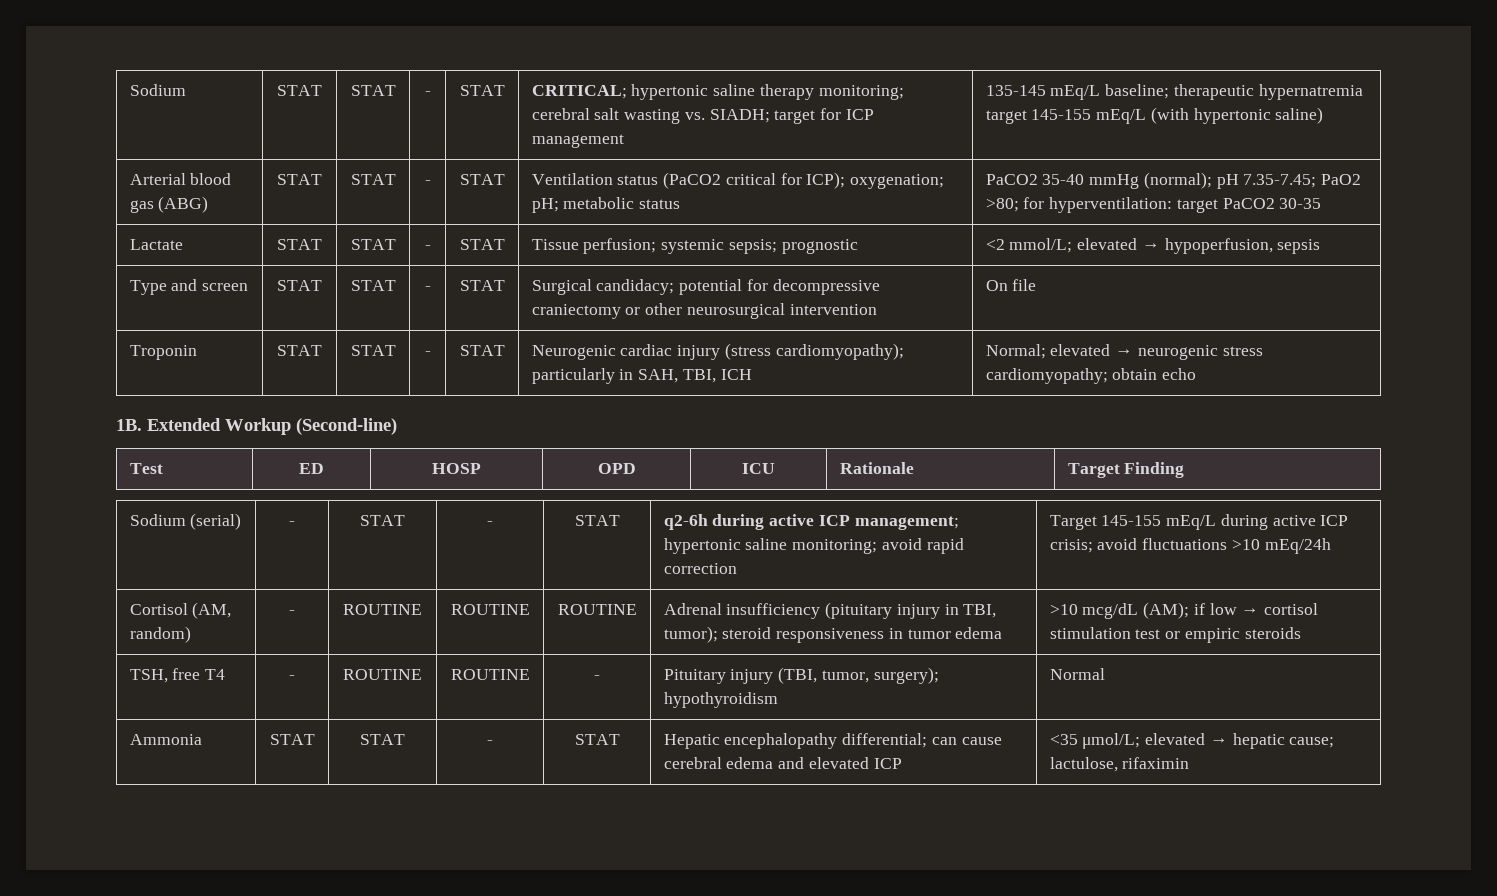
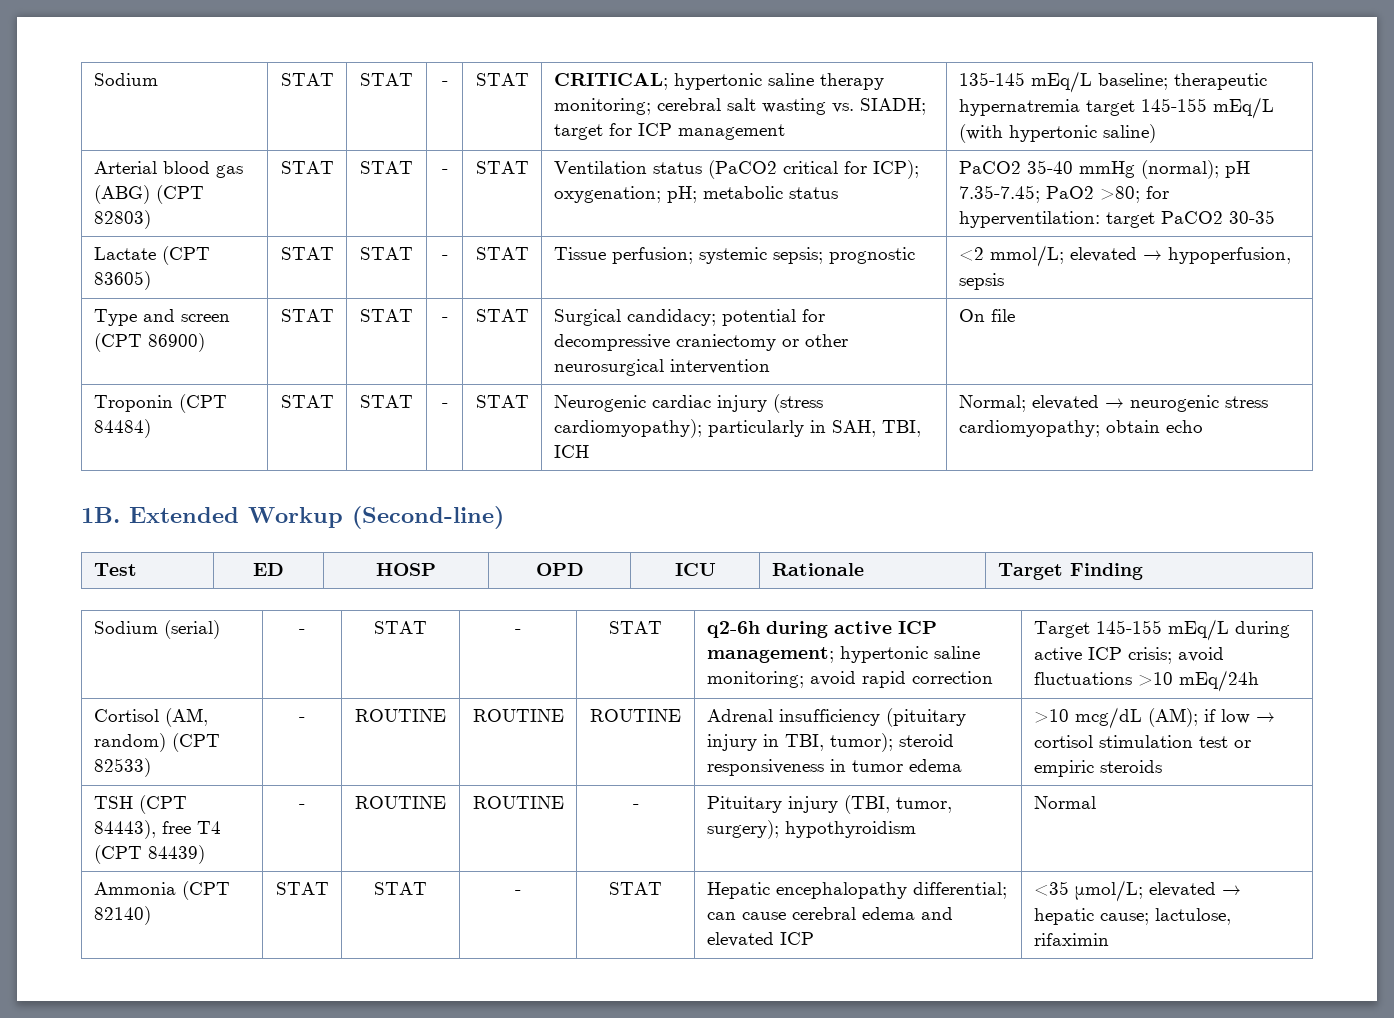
(209, 204) none -> [155,185,204,204] [93,210,151,229] (CPT 82803)
(183, 244) none -> [161,246,210,265] [93,271,151,290] (CPT 83605)
(249, 287) none -> [93,333,205,352] (CPT 86900)
(197, 352) none -> [178,394,227,413] [93,419,151,438] (CPT 84484)
(191, 634) none -> [171,733,220,752] [93,758,151,777] (CPT 82533)
[129,669,168,683] TSH, -> [93,795,187,814] [93,820,156,839] TSH (CPT 84443),
(226, 674) none -> [93,845,205,864] (CPT 84439)
(202, 739) none -> [181,881,230,900] [93,906,151,925] (CPT 82140)

